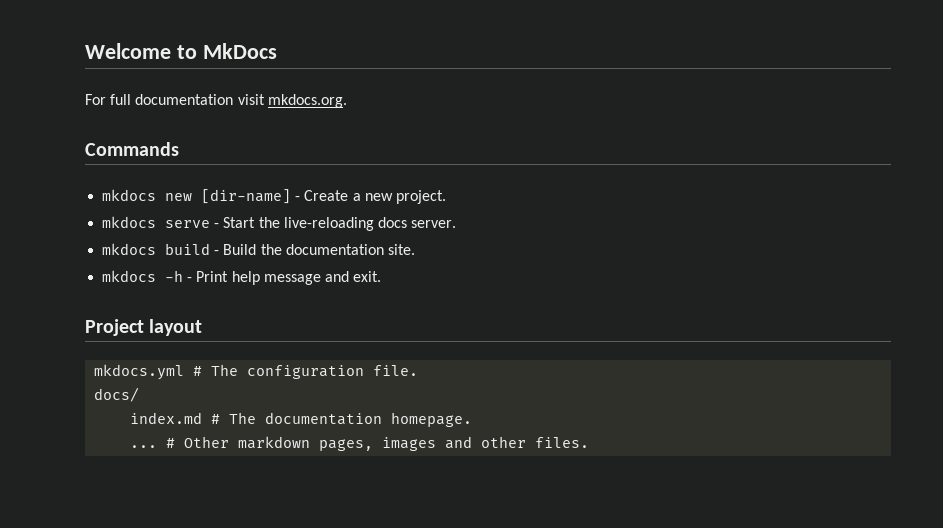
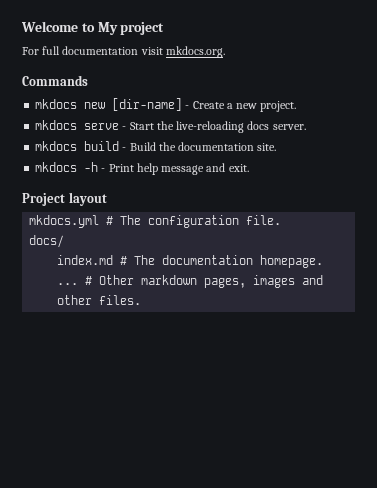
[202,43,277,59] MkDocs -> [97,22,165,35] My project

